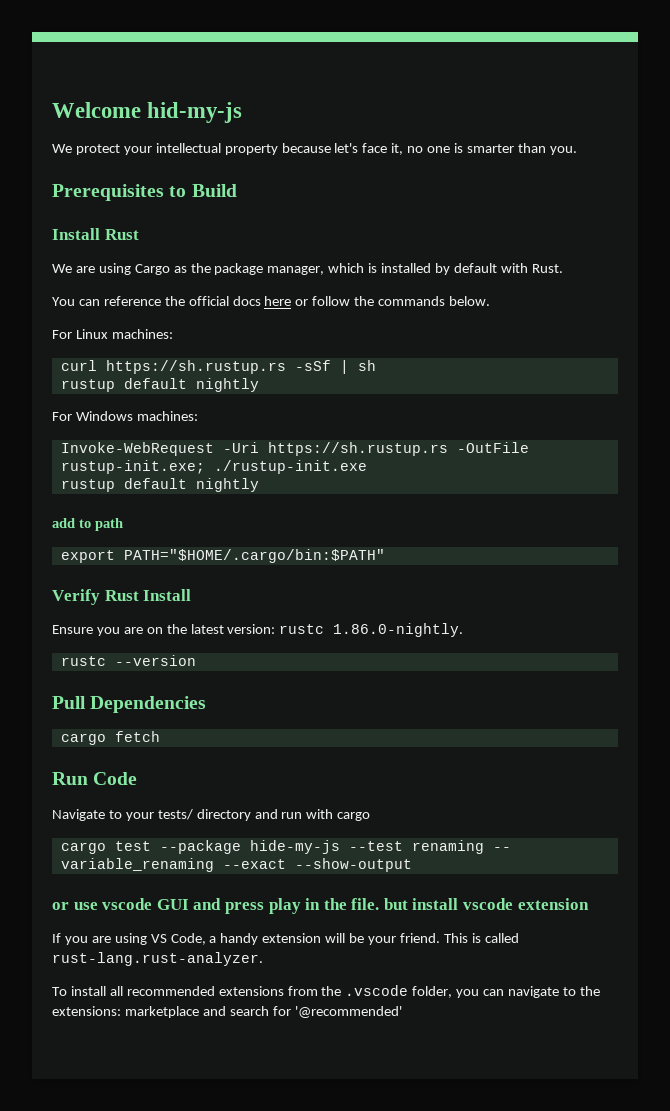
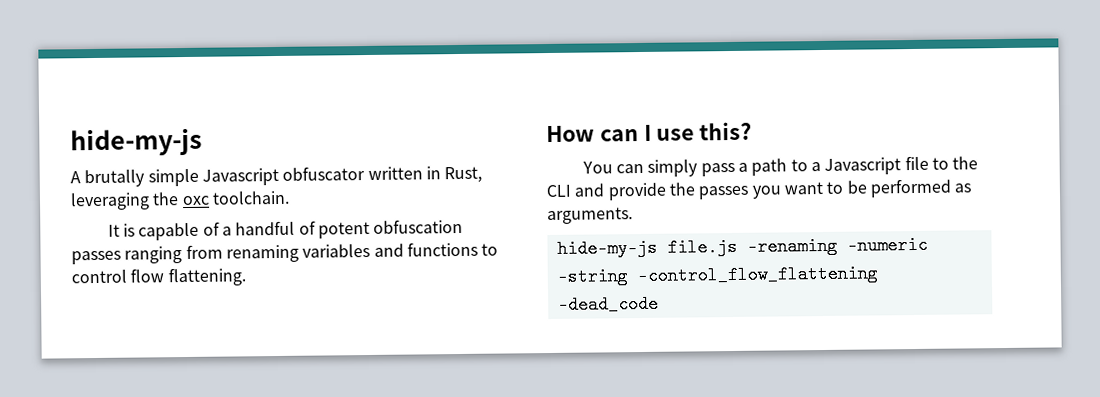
[52,102,243,123] [52,143,577,155] [52,184,237,201] [52,228,139,240] [52,263,563,275] [52,296,491,306] [52,329,173,339] [60,360,376,374] [60,378,259,392] [52,411,198,421] [60,442,529,456] [60,460,367,474] [60,478,259,492] [52,518,123,531] [60,549,385,563] [52,589,192,605] [52,623,464,637] [60,655,196,666] [52,696,207,713] [60,731,160,745] [52,772,138,785] [52,809,371,821] [60,840,511,854] [60,858,412,872] [52,898,589,914] [52,933,519,945] [52,952,263,966] [52,985,600,998] [52,1006,402,1018] Welcome hid-my-js // We protect your intellectual property because let's face it, no one is smarter than you. // Prerequisites to Build // Install Rust // We are using Cargo as the package manager, which is installed by default with Rust. // You can reference the official docs here or follow the commands below. // For Linux machines: // curl https://sh.rustup.rs -sSf | sh // rustup default nightly // For Windows machines: // Invoke-WebRequest -Uri https://sh.rustup.rs -OutFile rustup-init.exe; ./rustup-init.exe // rustup default nightly // add to path // export PATH="$HOME/.cargo/bin:$PATH" // Verify Rust Install // Ensure you are on the latest version: rustc 1.86.0-nightly. // rustc --version // Pull Dependencies // cargo fetch // Run Code // Navigate to your tests/ directory and run with cargo // cargo test --package hide-my-js --test renaming -- variable_renaming --exact --show-output // or use vscode GUI and press play in the file. but install vscode extension // If you are using VS Code, a handy extension will be your friend. This is called rust-lang.rust-analyzer. // To install all recommended extensions from the .vscode folder, you can navigate to the extensions: marketplace and search for '@recommended' -> [70,128,202,157] [70,166,483,188] [70,190,290,211] [107,218,464,241] [71,241,499,265] [71,267,246,287] [546,121,753,143] [581,155,979,177] [546,178,972,201] [547,207,633,225] [556,235,928,258] [556,264,878,286] [557,294,659,314] hide-my-js // A brutally simple Javascript obfuscator written in Rust, leveraging the oxc toolchain. // It is capable of a handful of potent obfuscation passes ranging from renaming variables and functions to control flow flattening. // How can I use this? // You can simply pass a path to a Javascript file to the CLI and provide the passes you want to be performed as arguments. // hide-my-js file.js -renaming -numeric -string -control_flow_flattening -dead_code

